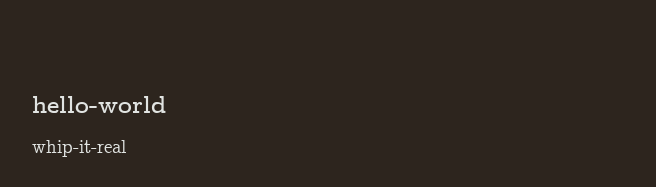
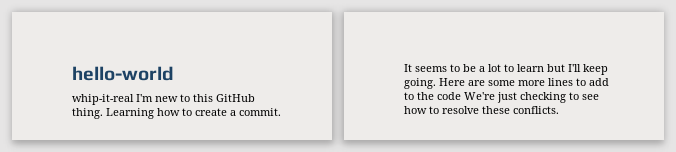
(127, 148) none -> [136,94,255,102] [72,108,281,119] [404,64,608,75] [404,78,609,89] [404,92,599,103] [404,106,559,114] I'm new to this GitHub thing. Learning how to create a commit. It seems to be a lot to learn but I'll keep going. Here are some more lines to add to the code We're just checking to see how to resolve these conflicts.

